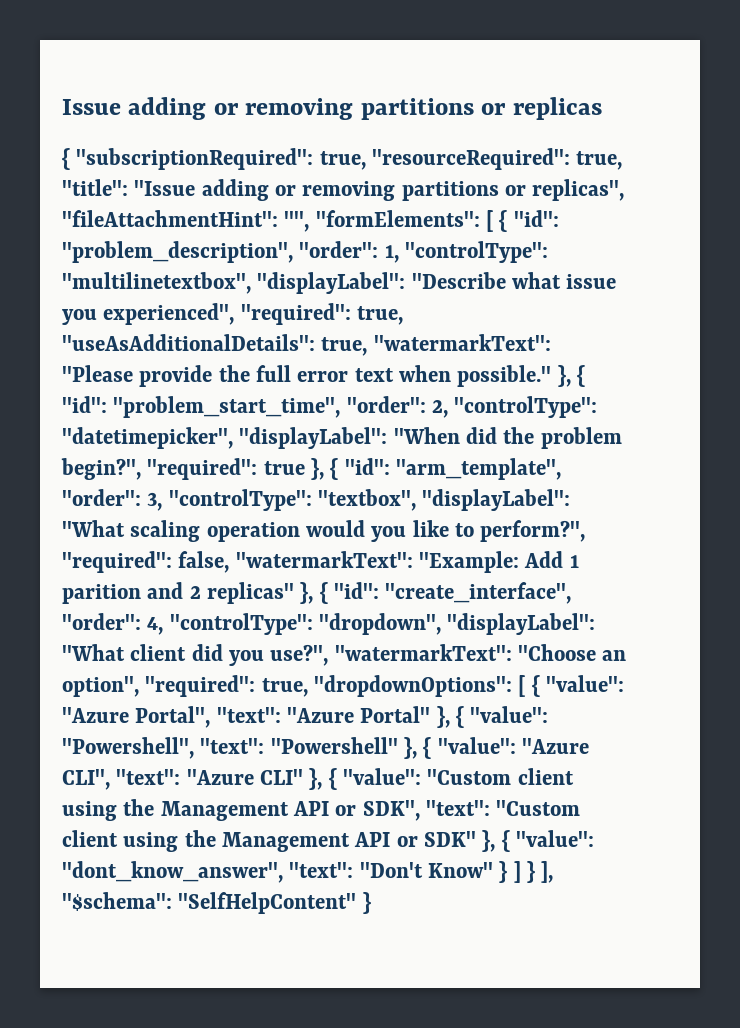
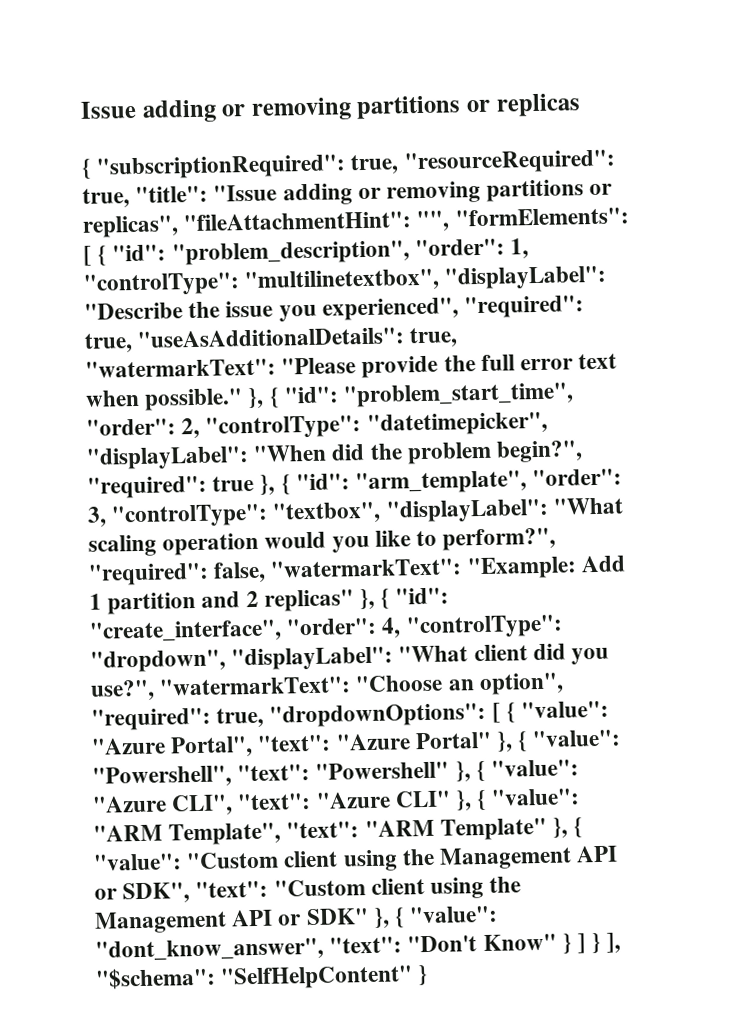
[512,272,562,289] what -> [188,301,221,319] the
[62,584,141,604] parition -> [107,591,197,615] partition
(422, 776) none -> [93,816,584,846] [93,853,182,871] "ARM Template", "text": "ARM Template" }, { "value":

